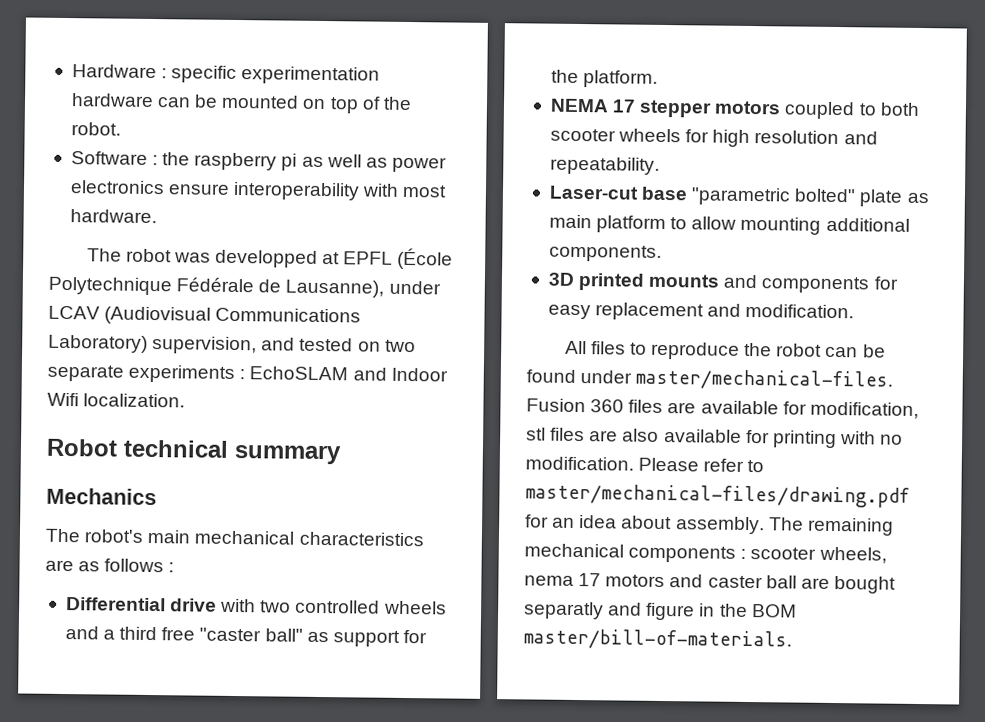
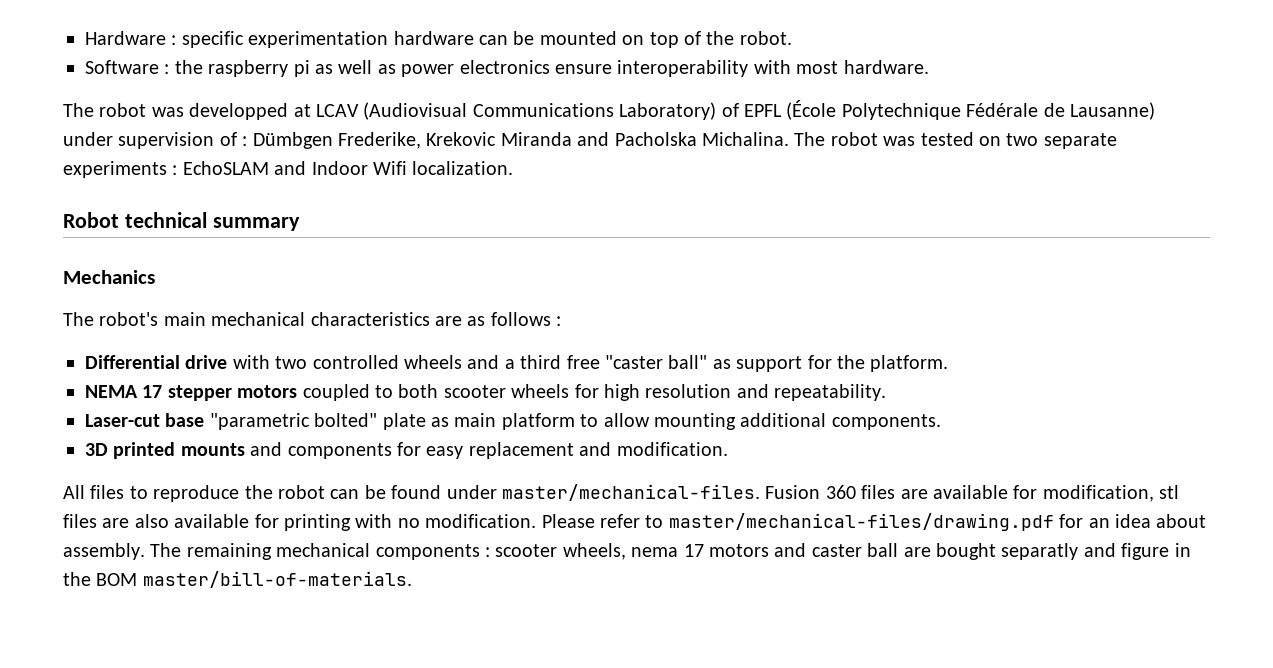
(341, 258) none -> [316,102,739,120] LCAV (Audiovisual Communications Laboratory) of
[285,279,441,298] [48,305,362,325] [48,334,296,355] Lausanne), under LCAV (Audiovisual Communications Laboratory) supervision, and -> [1069,102,1155,120] [63,132,916,149] Lausanne) under supervision of : Dümbgen Frederike, Krekovic Miranda and Pacholska Michalina. The robot was

